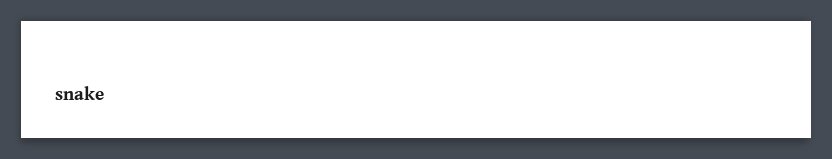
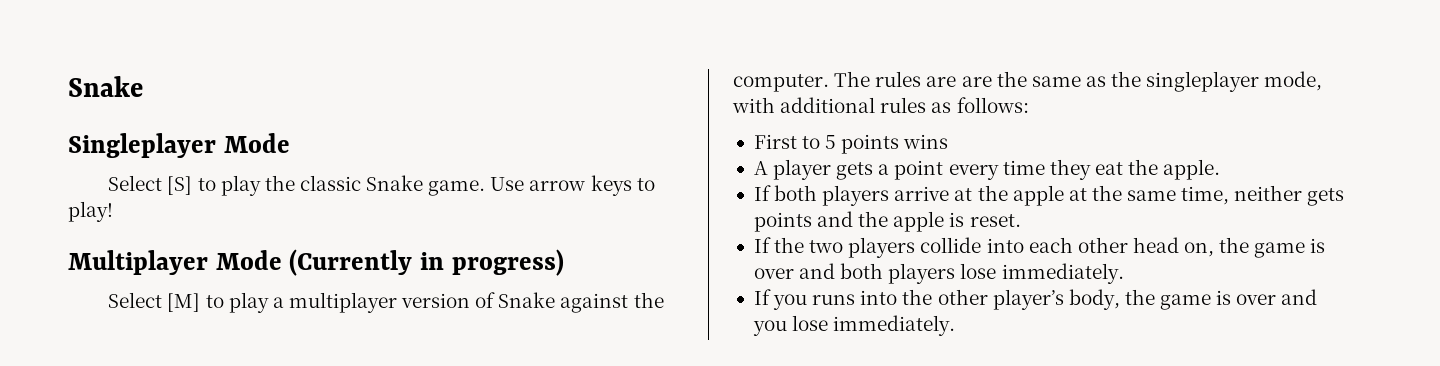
[55,86,104,100] snake -> [68,76,143,97] [68,133,290,158] [108,175,655,196] [68,201,113,222] [68,249,564,276] [108,292,664,313] [733,71,1323,92] [732,97,1029,113] [753,134,949,154] [753,159,1221,180] [753,185,1345,206] [753,211,1021,232] [753,237,1326,258] [753,263,1124,284] [753,289,1318,310] [752,315,956,336] Snake // Singleplayer Mode // Select [S] to play the classic Snake game. Use arrow keys to play! // Multiplayer Mode (Currently in progress) // Select [M] to play a multiplayer version of Snake against the computer. The rules are are the same as the singleplayer mode, with additional rules as follows: // First to 5 points wins // A player gets a point every time they eat the apple. // If both players arrive at the apple at the same time, neither gets points and the apple is reset. // If the two players collide into each other head on, the game is over and both players lose immediately. // If you runs into the other player’s body, the game is over and you lose immediately.

